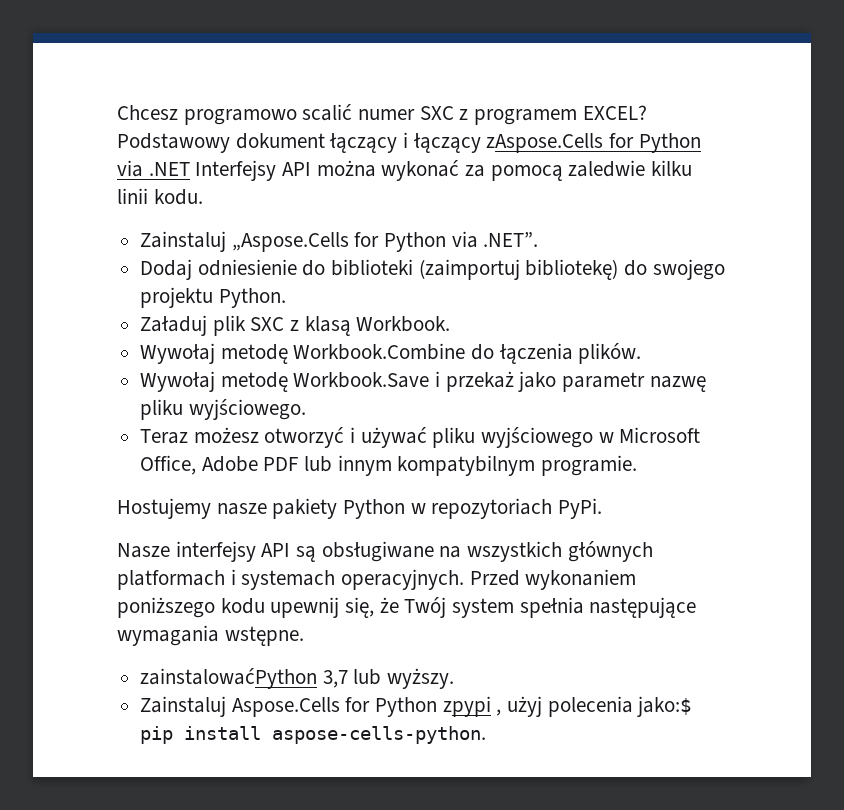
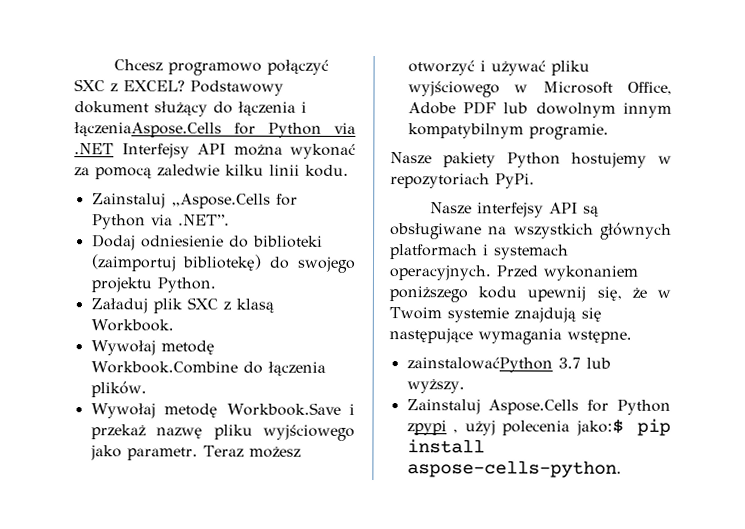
[302,104,578,125] scalić numer SXC z programem -> [266,59,329,75] [74,79,118,93] połączyć SXC z
[329,132,604,153] łączący i łączący zAspose.Cells -> [154,101,307,117] [73,122,222,138] służący do łączenia i łączeniaAspose.Cells
[518,371,706,392] [140,399,306,420] jako parametr nazwę pliku wyjściowego. // -> [156,424,355,441] [89,445,198,461] nazwę pliku wyjściowego jako parametr.
(333, 464) none -> [535,102,616,118] dowolnym
[117,498,267,519] Hostujemy nasze -> [390,152,432,165] Nasze
(406, 509) none -> [571,152,648,168] hostujemy
[404,597,584,618] Twój system spełnia -> [657,289,671,298] [389,307,602,323] w Twoim systemie znajdują się
[322,670,348,688] 3,7 -> [557,357,581,369] 3.7

